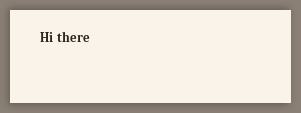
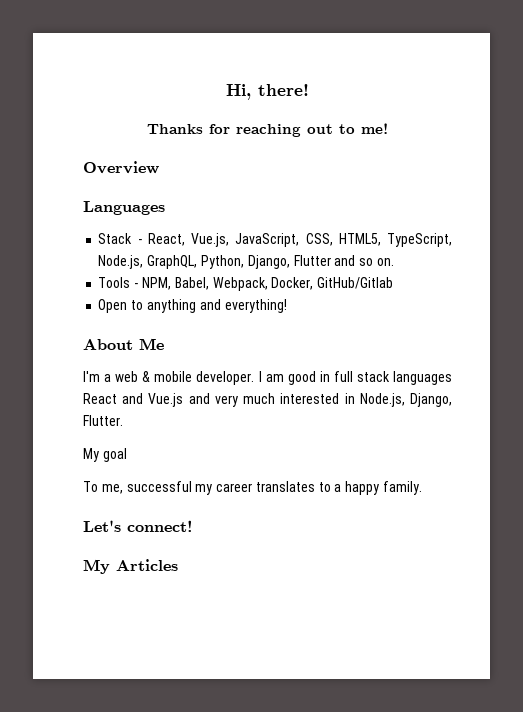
[40,31,90,42] Hi there -> [226,84,309,100] [147,123,388,137] [83,161,159,174] [83,201,165,215] [98,233,453,247] [98,255,394,269] [98,277,394,291] [98,299,287,313] [83,338,164,350] [83,371,452,385] [83,393,453,407] [83,415,123,426] [83,448,127,462] [83,481,423,495] [83,520,193,532] [83,559,178,574] Hi, there! // Thanks for reaching out to me! // Overview // Languages // Stack - React, Vue.js, JavaScript, CSS, HTML5, TypeScript, Node.js, GraphQL, Python, Django, Flutter and so on. // Tools - NPM, Babel, Webpack, Docker, GitHub/Gitlab // Open to anything and everything! // About Me // I'm a web & mobile developer. I am good in full stack languages React and Vue.js and very much interested in Node.js, Django, Flutter. // My goal // To me, successful my career translates to a happy family. // Let's connect! // My Articles

